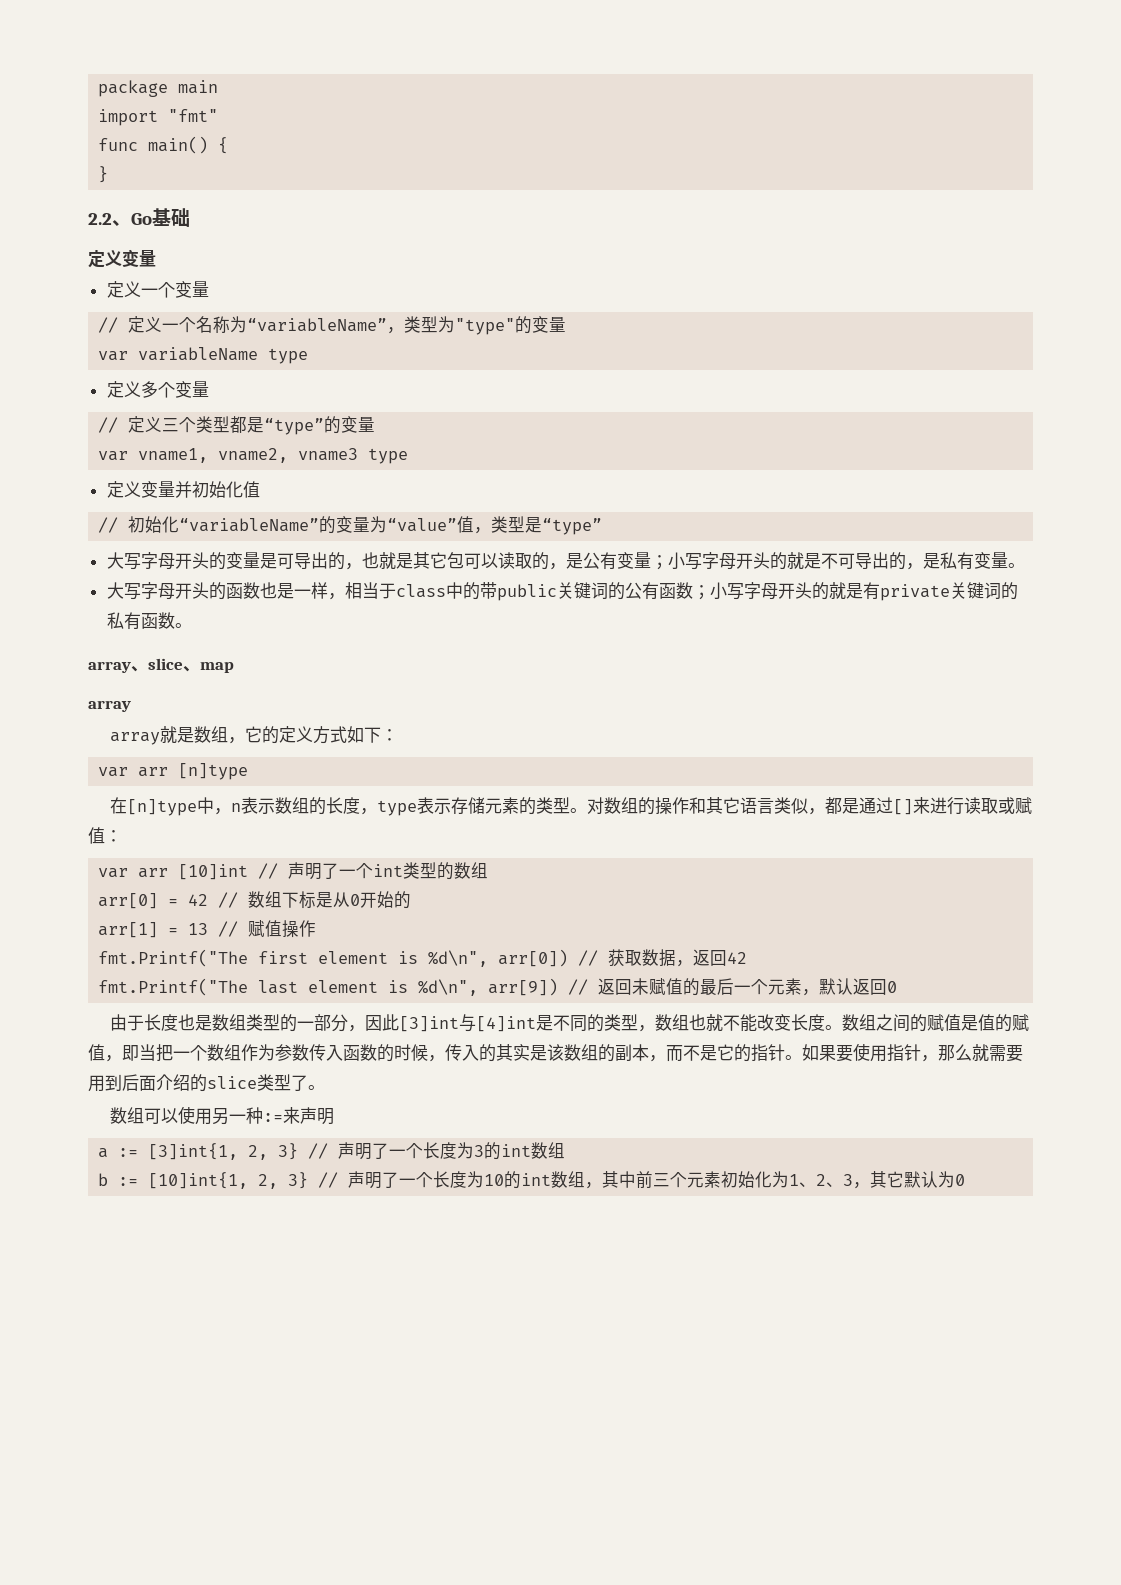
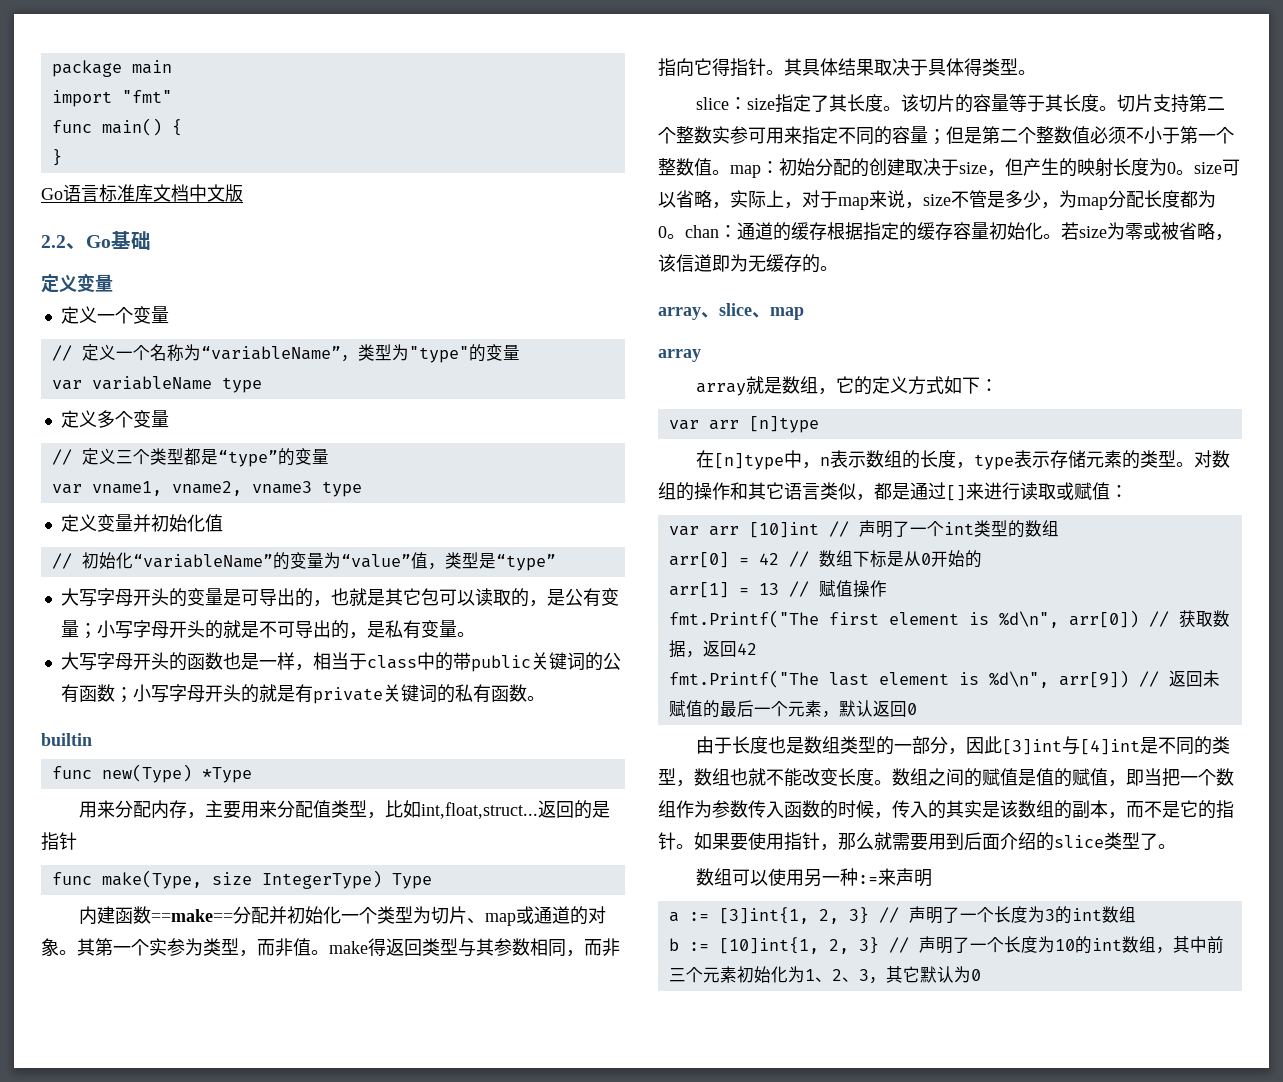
(109, 174) none -> [41,184,243,202] // Go语言标准库文档中文版
(192, 625) none -> [41,733,92,746] [51,764,252,783] [78,800,610,819] [41,832,77,851] [51,870,432,889] [78,906,606,926] [41,938,620,957] [658,58,1036,77] [695,94,1225,113] [658,126,1234,145] [658,158,1240,178] [658,190,1216,210] [658,222,1233,241] [658,254,838,273] // builtin // func new(Type) *Type // 用来分配内存，主要用来分配值类型，比如int,float,struct...返回的是指针 // func make(Type, size IntegerType) Type // 内建函数==make==分配并初始化一个类型为切片、map或通道的对象。其第一个实参为类型，而非值。make得返回类型与其参数相同，而非指向它得指针。其具体结果取决于具体得类型。 // slice：size指定了其长度。该切片的容量等于其长度。切片支持第二个整数实参可用来指定不同的容量；但是第二个整数值必须不小于第一个整数值。map：初始分配的创建取决于size，但产生的映射长度为0。size可以省略，实际上，对于map来说，size不管是多少，为map分配长度都为0。chan：通道的缓存根据指定的缓存容量初始化。若size为零或被省略，该信道即为无缓存的。

